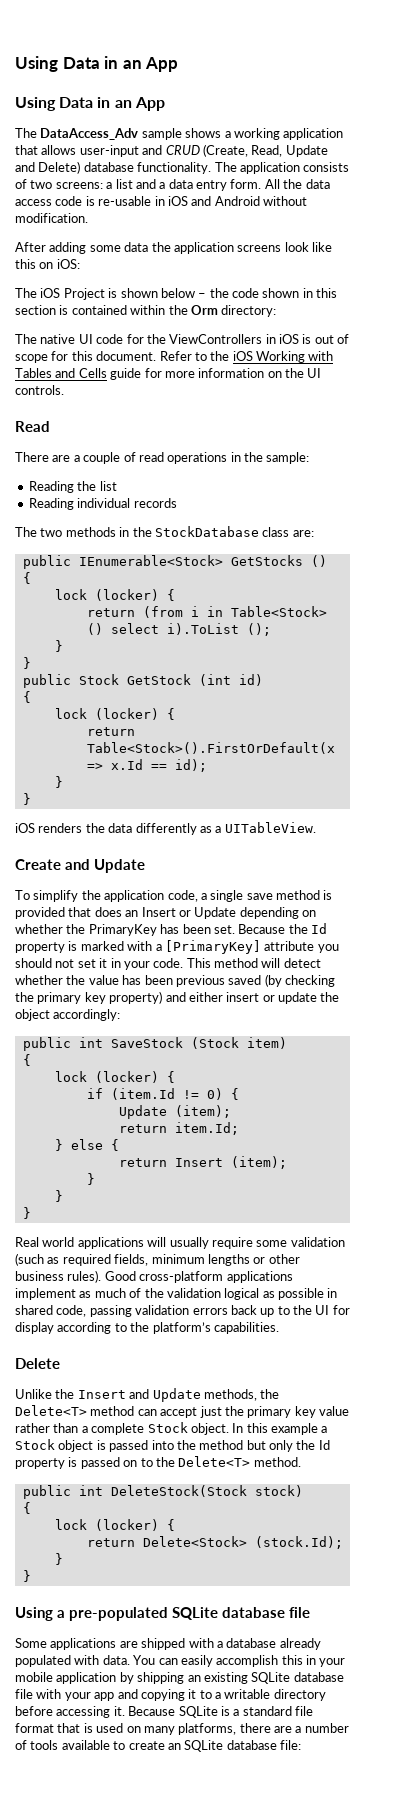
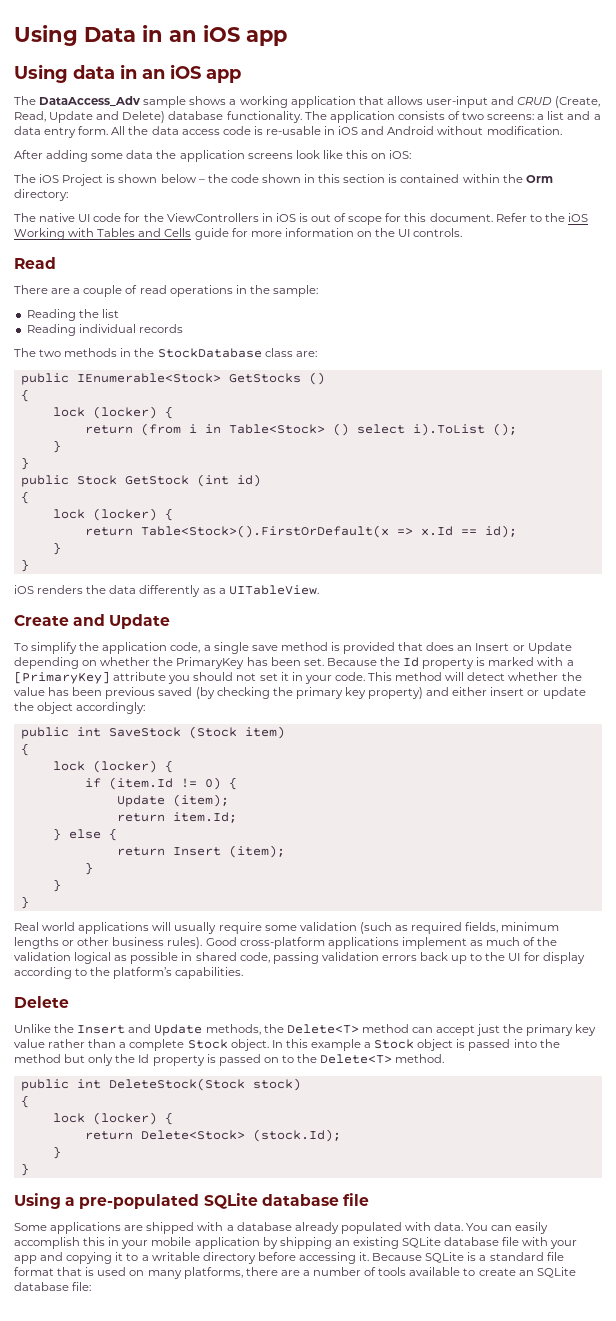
[15,56,179,72] [15,97,165,111] Using Data in an App // Using Data in an App -> [14,25,287,46] [14,64,241,83] Using Data in an iOS app // Using data in an iOS app

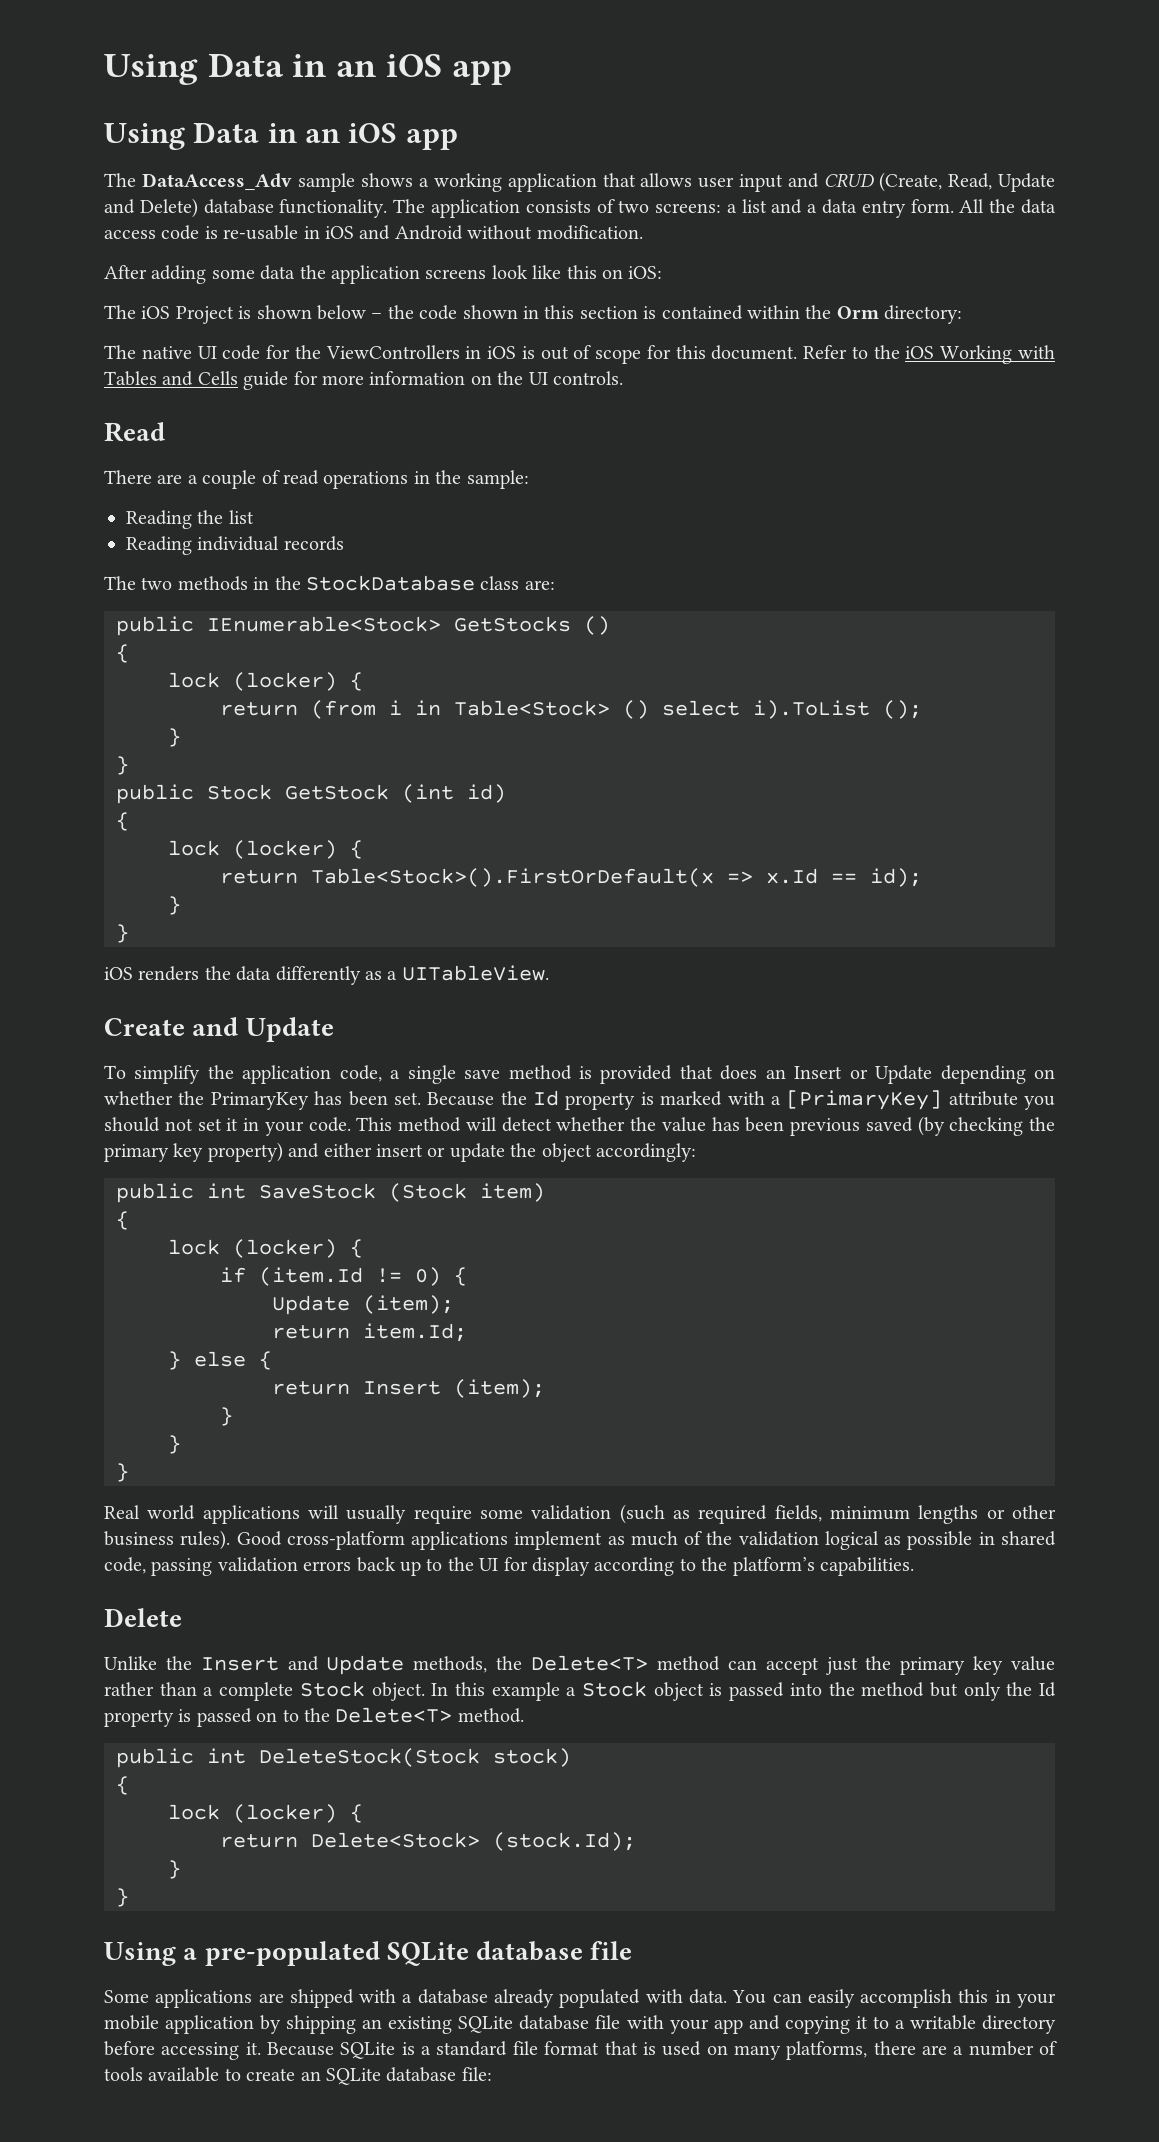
[73,65,115,79] data -> [193,122,260,143] Data
[425,96,488,108] user-input -> [698,174,784,192] user input

